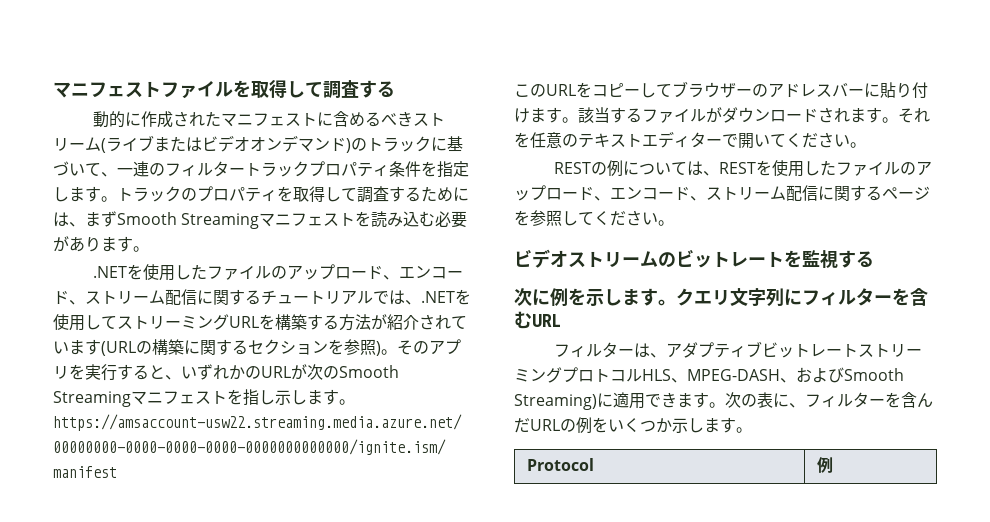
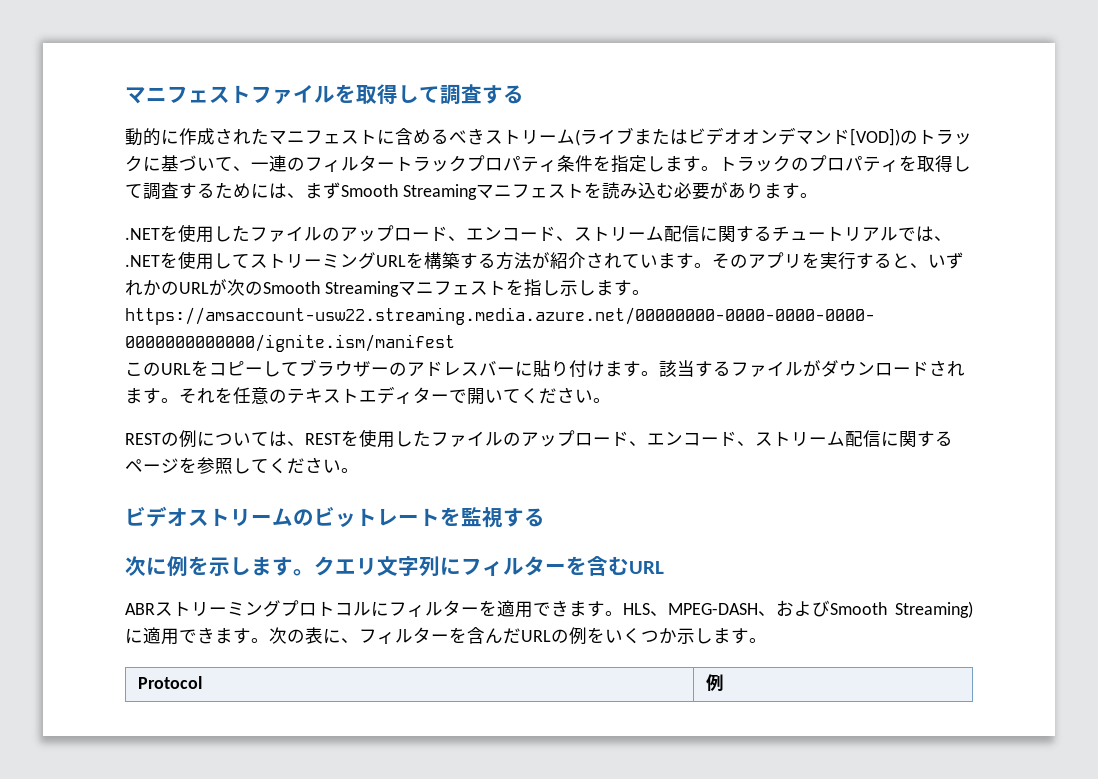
[346,138,351,153] ) -> [850,128,900,146] [VOD])
[101,339,381,356] (URLの構築に関するセクションを参照) -> (694, 261) none
[553,341,858,358] フィルターは、アダプティブビットレート -> [125,603,155,615] ABR
(642, 375) none -> [371,600,623,618] にフィルターを適用できます。

